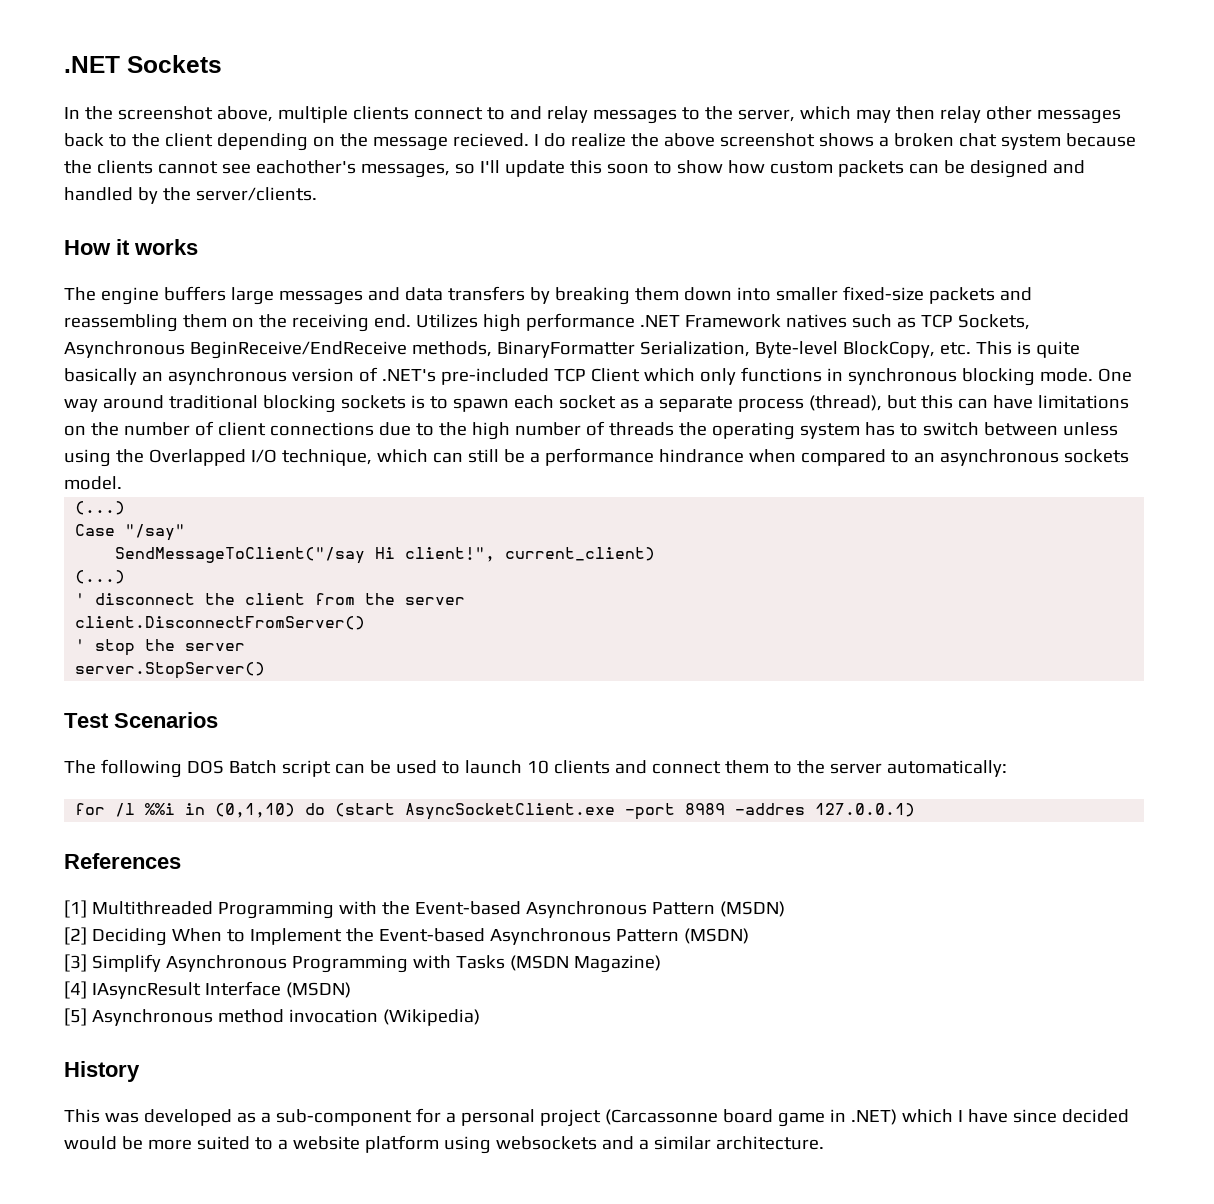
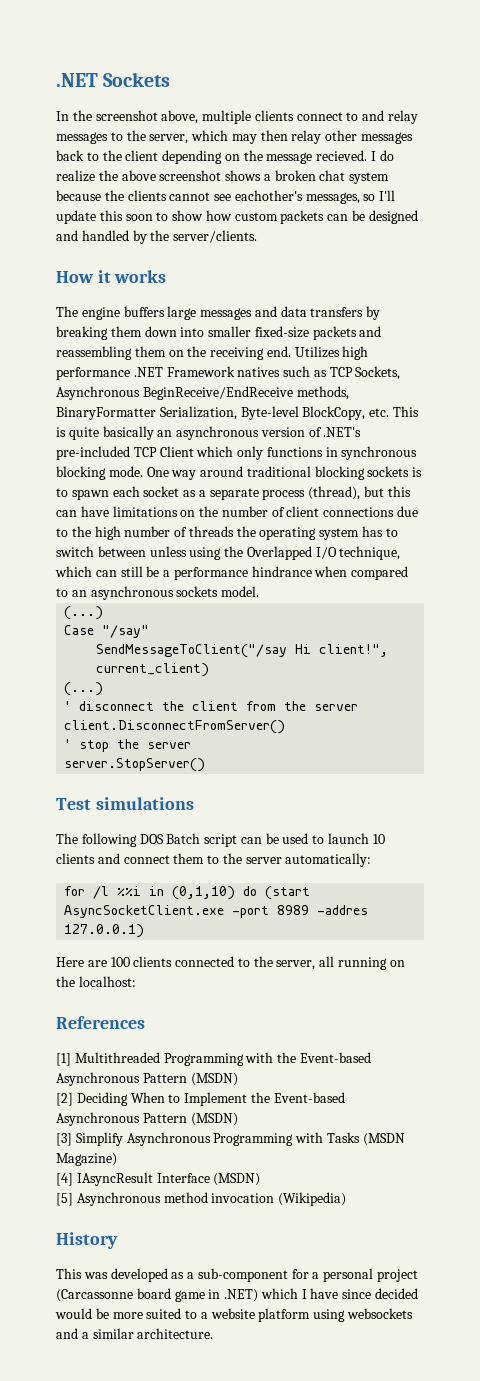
[114,712,218,728] Scenarios -> [95,797,194,810] simulations
(916, 810) none -> [56,956,405,970] [56,976,136,987] // Here are 100 clients connected to the server, all running on the localhost:

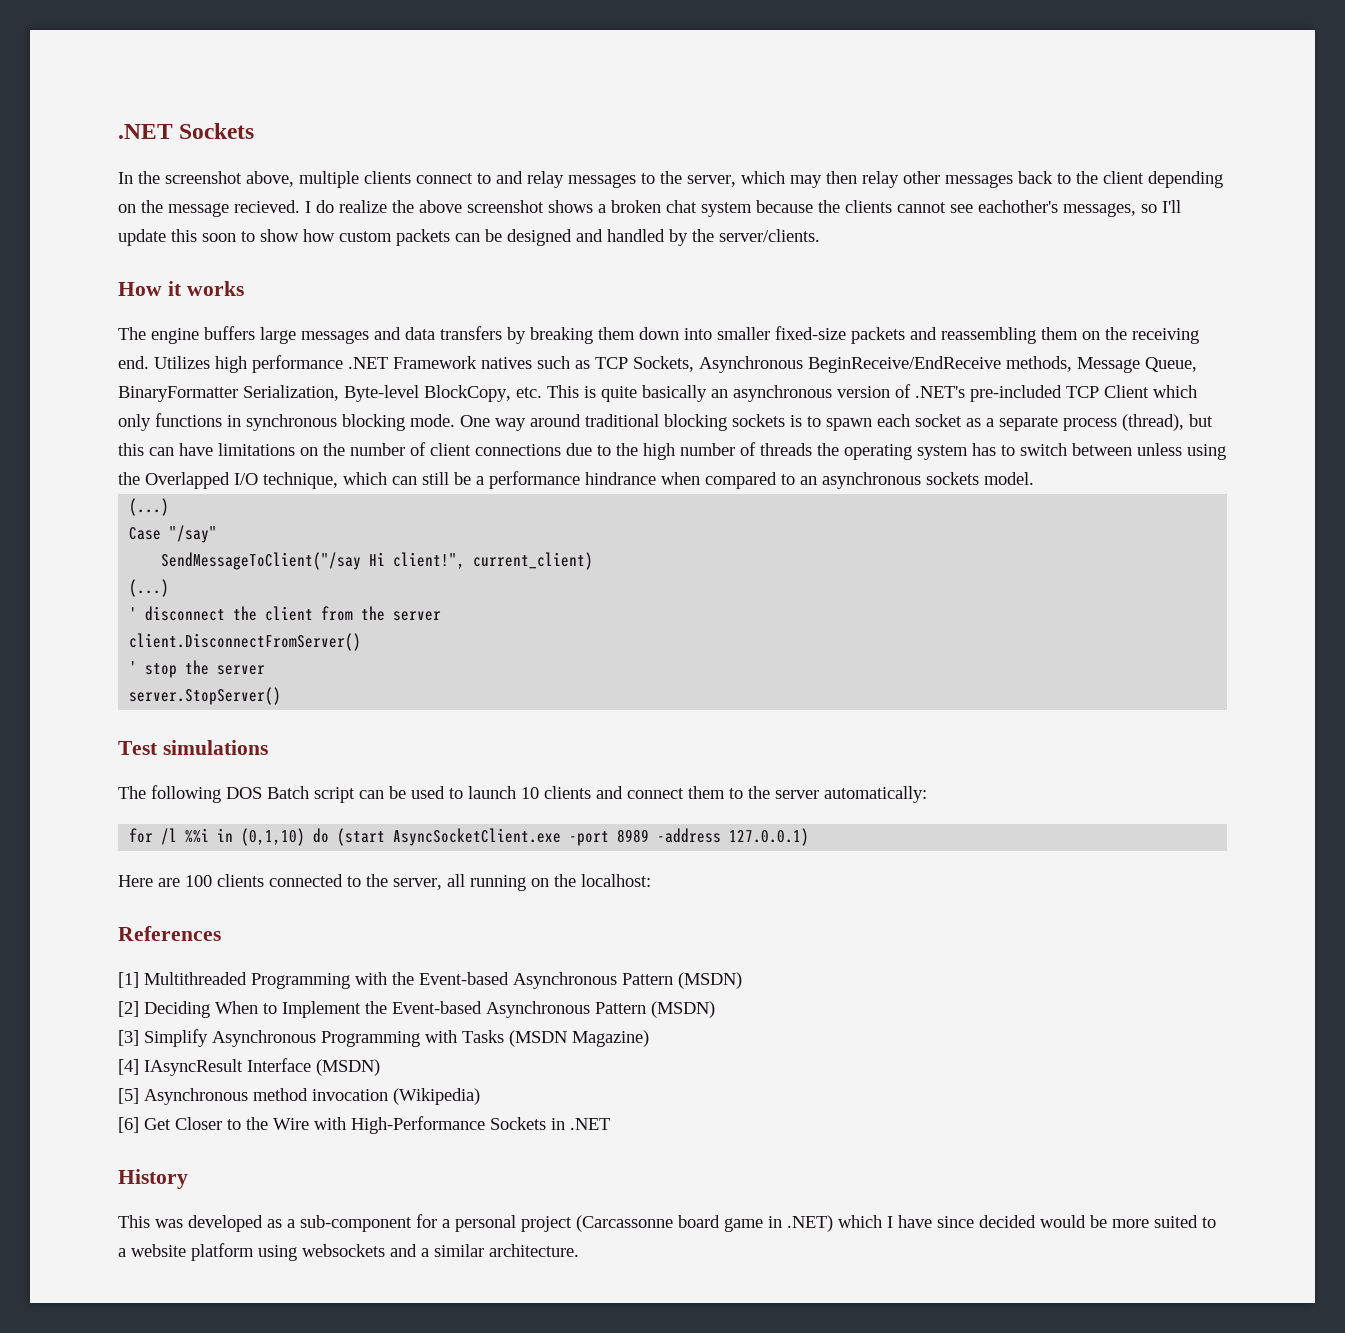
(349, 393) none -> [1077,357,1197,373] Message Queue,
[317,905,369,915] -addres -> [657,828,722,843] -address
(347, 1199) none -> [118,1116,610,1134] // [6] Get Closer to the Wire with High-Performance Sockets in .NET

